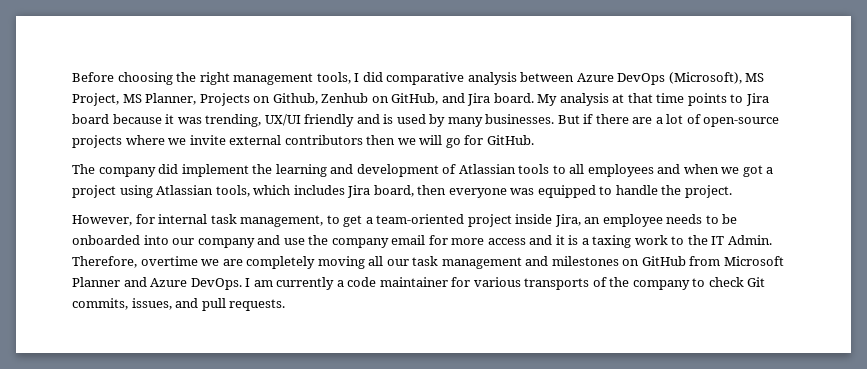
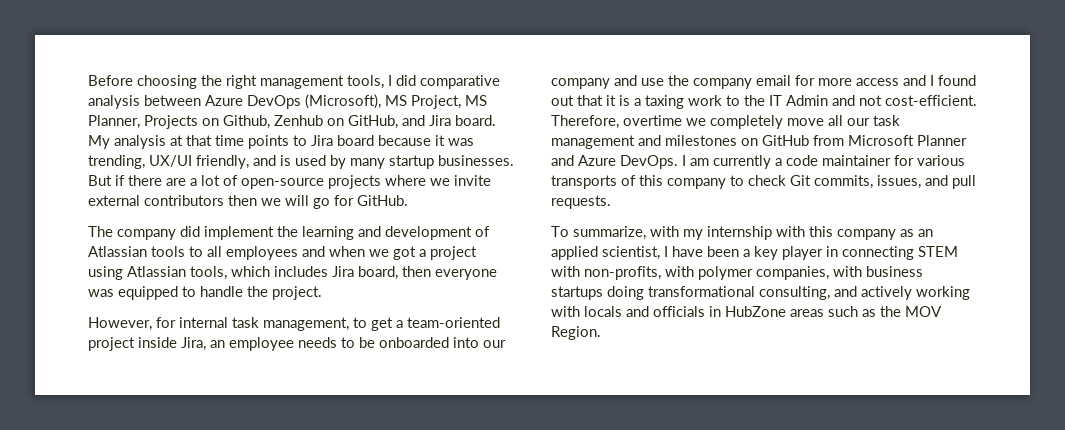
[304,114,355,127] friendly -> [196,155,249,169] friendly,
(483, 122) none -> [389,155,434,169] startup
(553, 240) none -> [930,75,976,86] [551,95,603,106] I found out that
[727,235,772,245] [72,256,365,269] Admin. Therefore, overtime we are completely moving -> [786,95,977,106] [551,115,824,129] Admin and not cost-efficient. Therefore, overtime we completely move
[609,277,630,287] the -> [639,175,663,186] this
(286, 305) none -> [551,226,933,240] [551,246,958,260] [551,266,923,280] [551,286,970,300] [551,306,942,317] [551,326,601,340] // To summarize, with my internship with this company as an applied scientist, I have been a key player in connecting STEM with non-profits, with polymer companies, with business startups doing transformational consulting, and actively working with locals and officials in HubZone areas such as the MOV Region.

